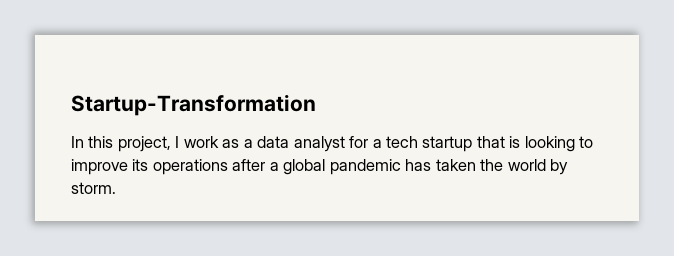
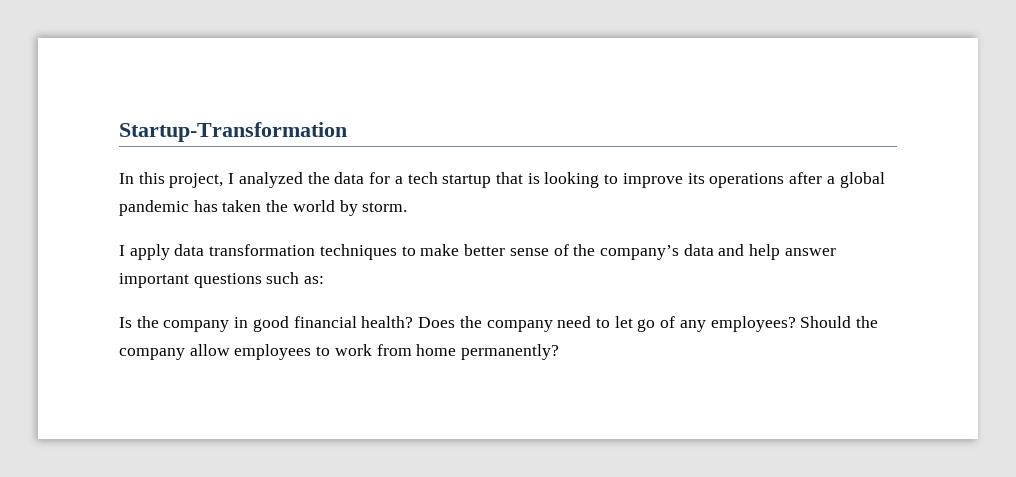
[183,136,345,152] work as a data analyst -> [238,172,365,188] analyzed the data
(116, 188) none -> [119,244,836,260] [119,272,325,288] [119,316,879,332] [119,344,560,360] // I apply data transformation techniques to make better sense of the company’s data and help answer important questions such as: // Is the company in good financial health? Does the company need to let go of any employees? Should the company allow employees to work from home permanently?

